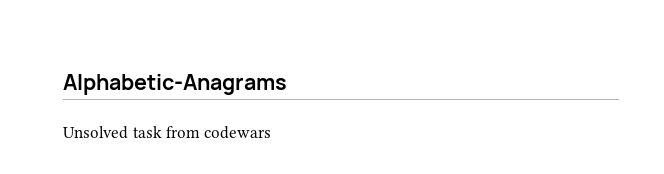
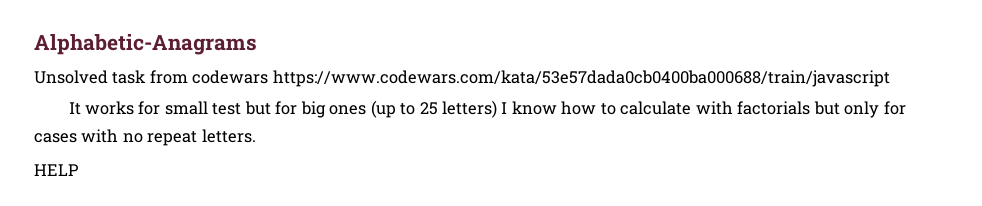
(271, 132) none -> [272,70,890,87] [68,100,906,118] [34,129,256,146] [34,164,78,176] https://www.codewars.com/kata/53e57dada0cb0400ba000688/train/javascript // It works for small test but for big ones (up to 25 letters) I know how to calculate with factorials but only for cases with no repeat letters. // HELP

